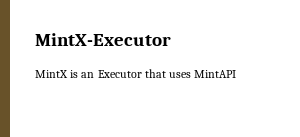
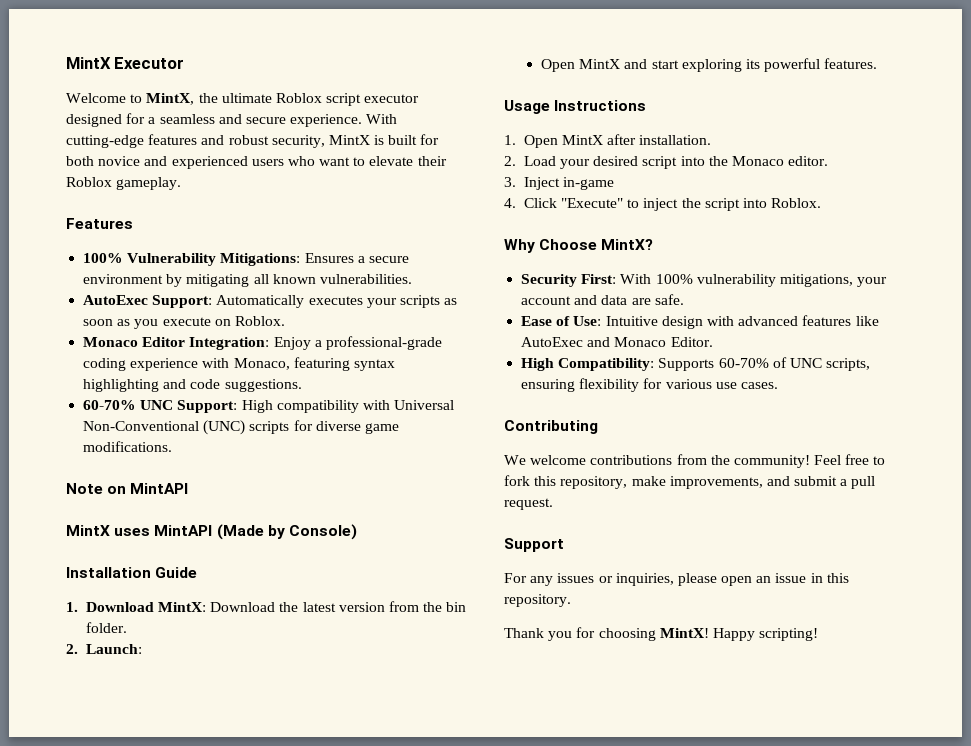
[35,33,171,46] [35,69,237,78] MintX-Executor // MintX is an Executor that uses MintAPI -> [66,57,185,69] [66,93,420,106] [66,113,398,127] [66,134,440,148] [66,156,447,169] [66,177,182,190] [66,218,133,229] [83,253,409,266] [83,274,412,287] [83,295,458,308] [83,316,285,329] [83,336,442,350] [83,357,395,371] [83,379,302,392] [83,400,455,413] [83,420,399,435] [83,441,173,452] [66,483,189,494] [66,524,357,540] [66,567,198,578] [66,601,467,612] [85,622,127,633] [66,644,142,654] [540,58,878,72] [504,100,647,114] [504,134,712,148] [504,156,829,169] [504,177,615,190] [504,198,822,211] [504,239,654,253] [521,274,888,287] [521,294,684,305] [521,315,879,329] [521,337,713,347] [521,357,871,371] [521,378,778,392] [504,420,598,434] [504,454,886,468] [504,475,876,489] [504,498,553,510] [504,538,564,552] [504,573,849,586] [504,594,571,607] [504,627,819,641] MintX Executor // Welcome to MintX, the ultimate Roblox script executor designed for a seamless and secure experience. With cutting-edge features and robust security, MintX is built for both novice and experienced users who want to elevate their Roblox gameplay. // Features // 100% Vulnerability Mitigations: Ensures a secure environment by mitigating all known vulnerabilities. // AutoExec Support: Automatically executes your scripts as soon as you execute on Roblox. // Monaco Editor Integration: Enjoy a professional-grade coding experience with Monaco, featuring syntax highlighting and code suggestions. // 60-70% UNC Support: High compatibility with Universal Non-Conventional (UNC) scripts for diverse game modifications. // Note on MintAPI // MintX uses MintAPI (Made by Console) // Installation Guide // 1. Download MintX: Download the latest version from the bin folder. // 2. Launch: // Open MintX and start exploring its powerful features. // Usage Instructions // 1. Open MintX after installation. // 2. Load your desired script into the Monaco editor. // 3. Inject in-game // 4. Click "Execute" to inject the script into Roblox. // Why Choose MintX? // Security First: With 100% vulnerability mitigations, your account and data are safe. // Ease of Use: Intuitive design with advanced features like AutoExec and Monaco Editor. // High Compatibility: Supports 60-70% of UNC scripts, ensuring flexibility for various use cases. // Contributing // We welcome contributions from the community! Feel free to fork this repository, make improvements, and submit a pull request. // Support // For any issues or inquiries, please open an issue in this repository. // Thank you for choosing MintX! Happy scripting!

